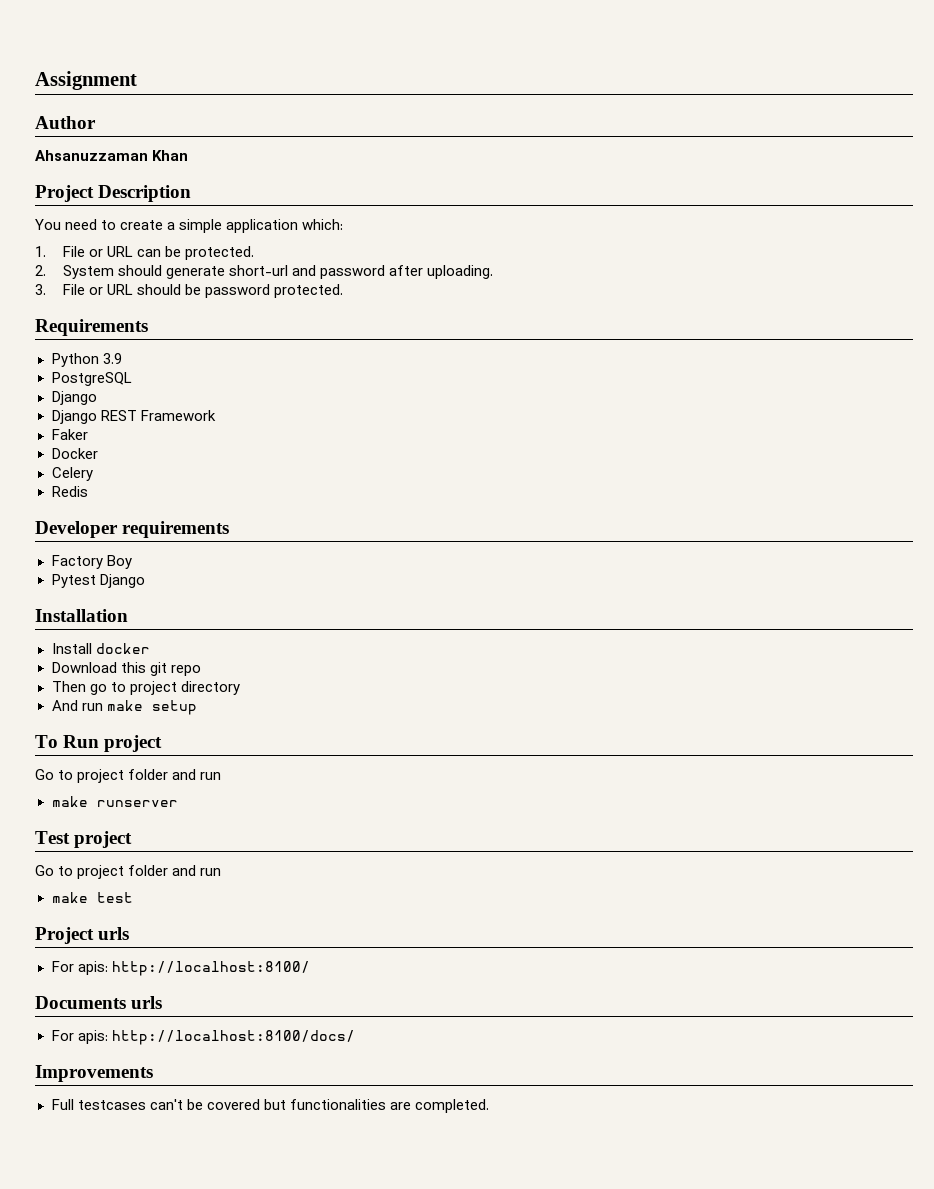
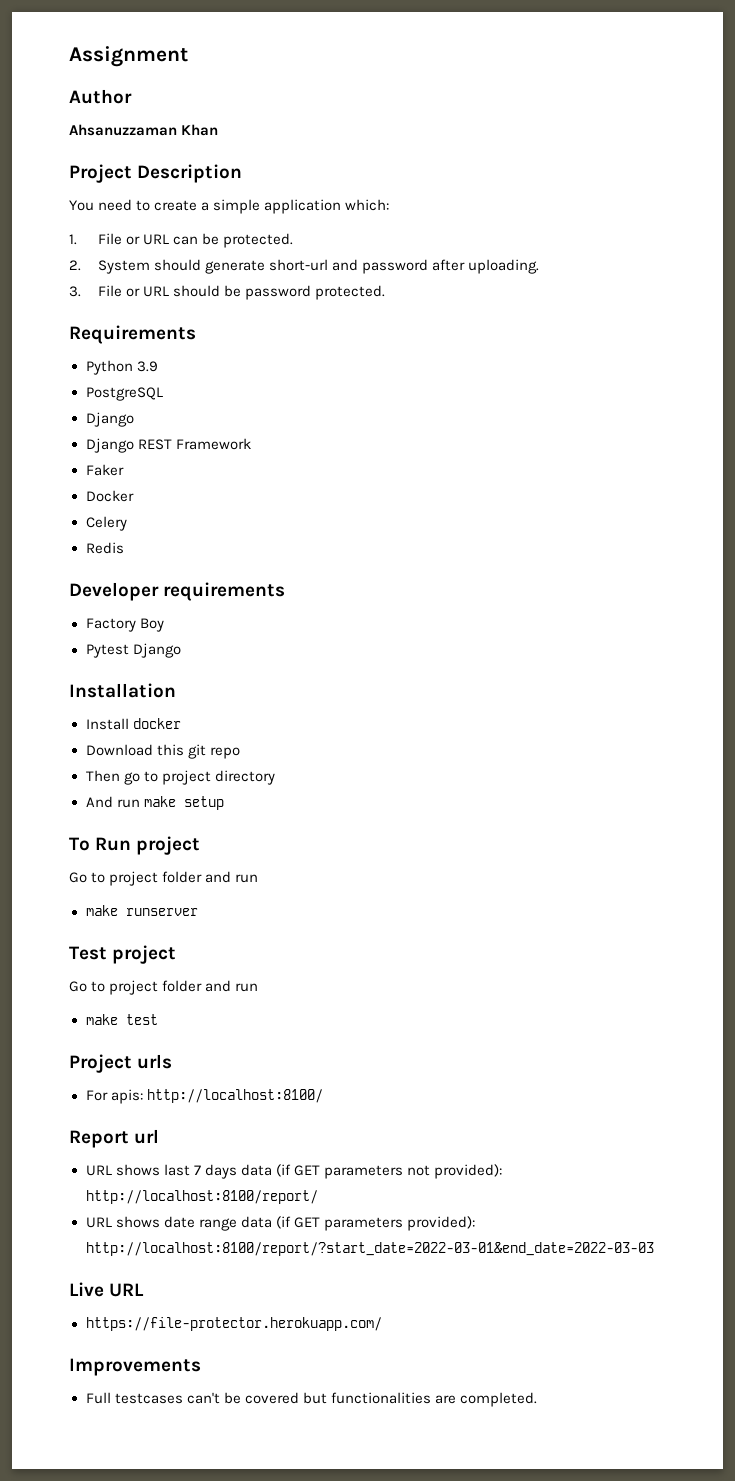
[35,996,163,1009] [51,1030,355,1045] Documents urls // For apis: http://localhost:8100/docs/ -> [69,1129,160,1148] [85,1164,503,1179] [85,1190,318,1204] [85,1216,475,1231] [85,1242,654,1256] [69,1282,145,1297] [85,1317,382,1331] Report url // URL shows last 7 days data (if GET parameters not provided): http://localhost:8100/report/ // URL shows date range data (if GET parameters provided): http://localhost:8100/report/?start_date=2022-03-01&end_date=2022-03-03 // Live URL // https://file-protector.herokuapp.com/

